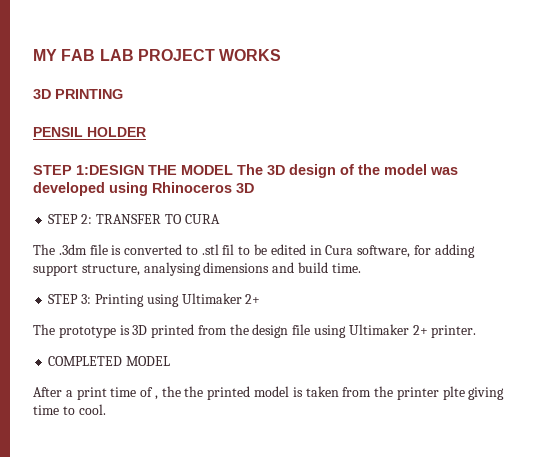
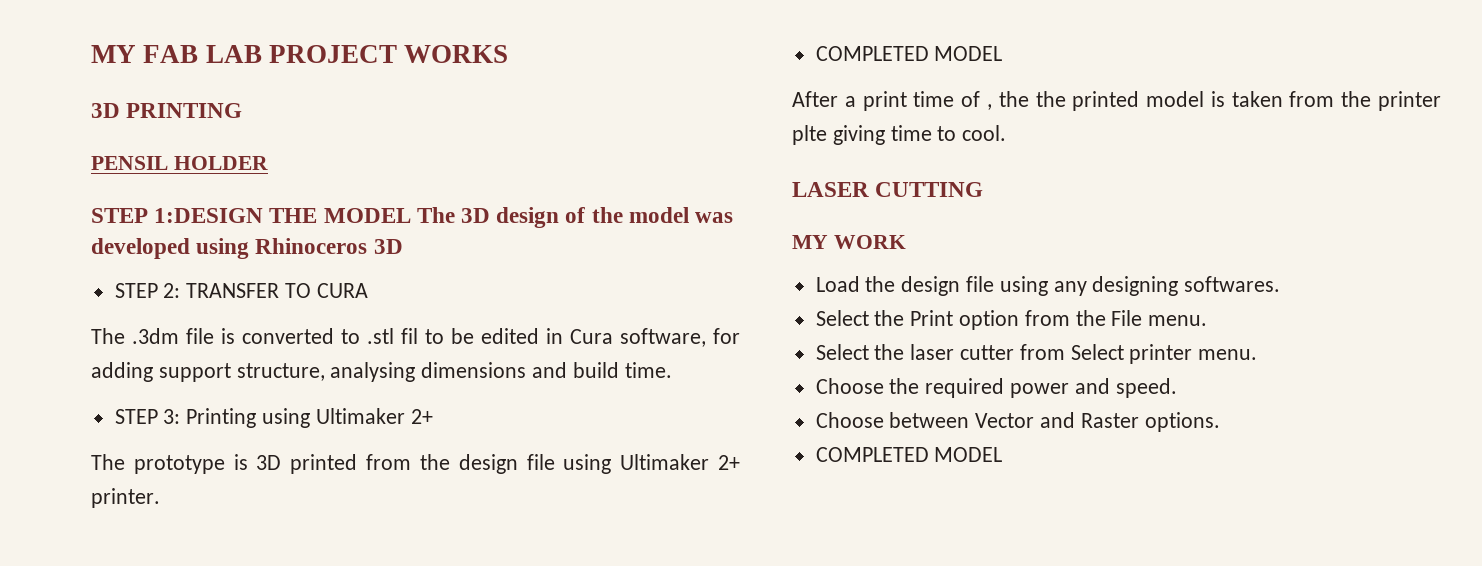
(106, 409) none -> [792,182,984,197] [792,235,906,249] [815,276,1281,296] [815,310,1208,330] [815,344,1258,364] [815,378,1177,398] [815,412,1220,432] [815,447,1003,462] // LASER CUTTING // MY WORK // Load the design file using any designing softwares. // Select the Print option from the File menu. // Select the laser cutter from Select printer menu. // Choose the required power and speed. // Choose between Vector and Raster options. // COMPLETED MODEL

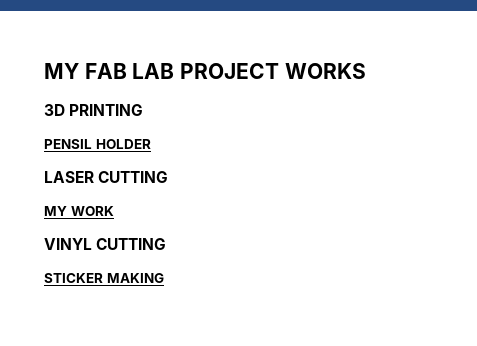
[91,207,734,228] [91,238,403,259] [114,283,368,298] [91,328,740,347] [91,362,672,382] [114,408,433,428] [91,454,740,474] [91,488,160,508] [815,46,1003,61] [792,91,1441,111] [792,125,1007,145] [792,182,984,197] [792,235,906,249] [815,276,1281,296] [815,310,1208,330] [815,344,1258,364] [815,378,1177,398] [815,412,1220,432] [815,447,1003,462] STEP 1:DESIGN THE MODEL The 3D design of the model was developed using Rhinoceros 3D // STEP 2: TRANSFER TO CURA // The .3dm file is converted to .stl fil to be edited in Cura software, for adding support structure, analysing dimensions and build time. // STEP 3: Printing using Ultimaker 2+ // The prototype is 3D printed from the design file using Ultimaker 2+ printer. // COMPLETED MODEL // After a print time of , the the printed model is taken from the printer plte giving time to cool. // LASER CUTTING // MY WORK // Load the design file using any designing softwares. // Select the Print option from the File menu. // Select the laser cutter from Select printer menu. // Choose the required power and speed. // Choose between Vector and Raster options. // COMPLETED MODEL -> [44,171,169,183] [44,206,114,216] [44,238,167,250] [44,273,164,283] LASER CUTTING // MY WORK // VINYL CUTTING // STICKER MAKING

